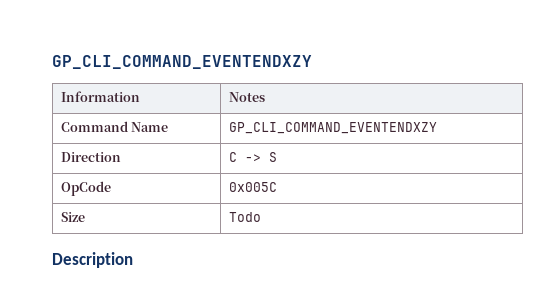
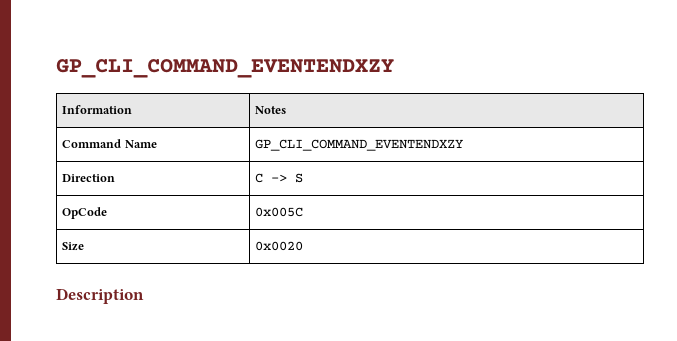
[228,212,261,222] Todo -> [255,241,304,251] 0x0020

